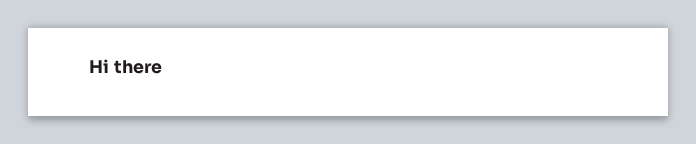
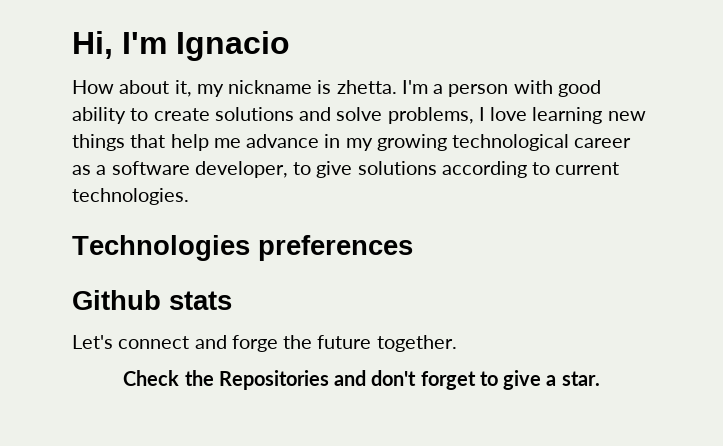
[89,59,162,74] Hi there -> [72,31,290,61] [72,80,601,97] [72,107,646,124] [72,134,632,151] [72,161,620,178] [72,188,189,205] [72,235,413,261] [72,290,232,310] [72,335,457,352] [123,370,600,390] Hi, I'm Ignacio // How about it, my nickname is zhetta. I'm a person with good ability to create solutions and solve problems, I love learning new things that help me advance in my growing technological career as a software developer, to give solutions according to current technologies. // Technologies preferences // Github stats // Let's connect and forge the future together. // Check the Repositories and don't forget to give a star.

